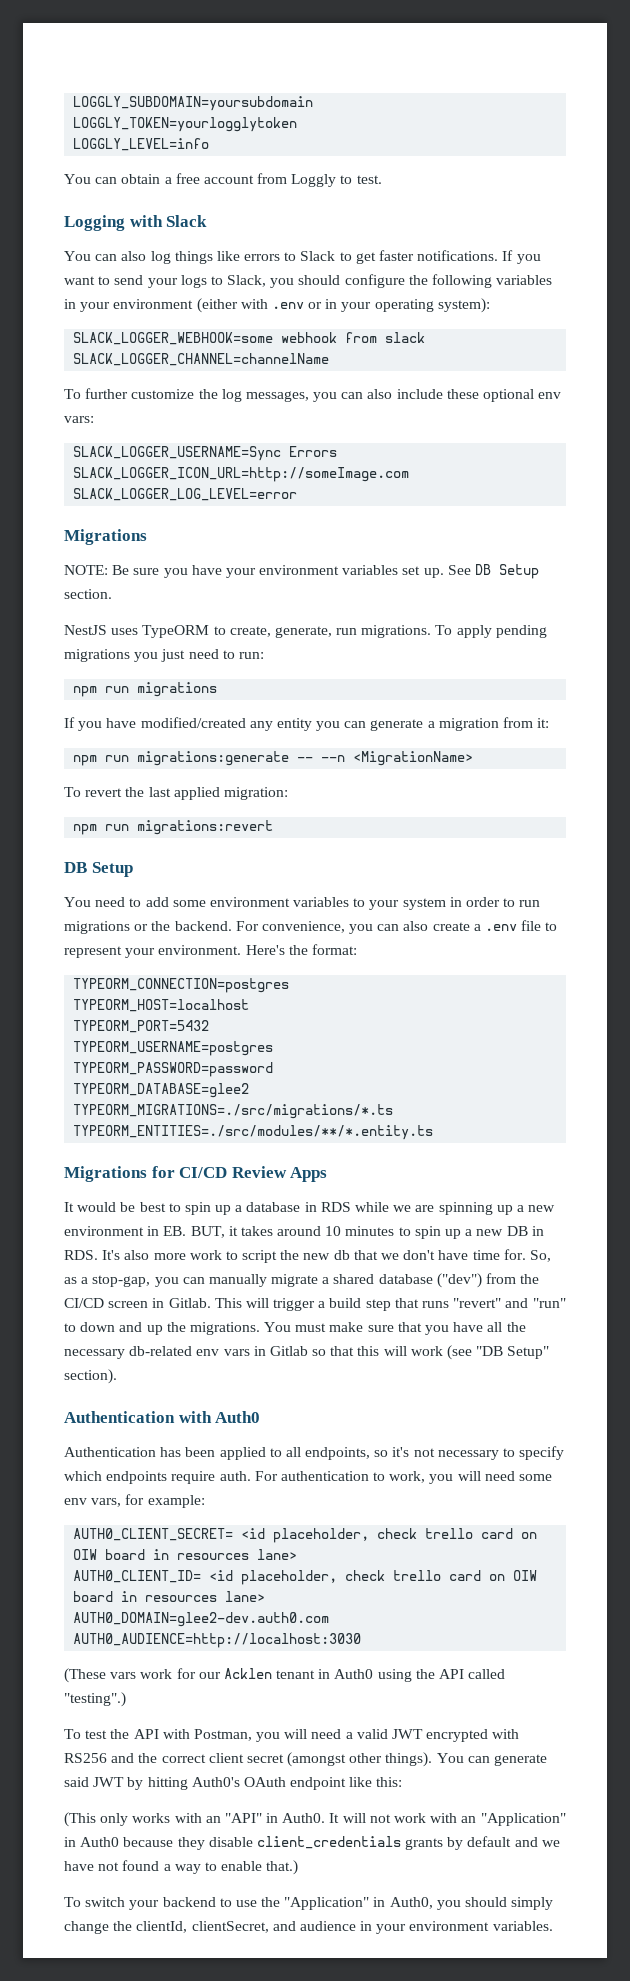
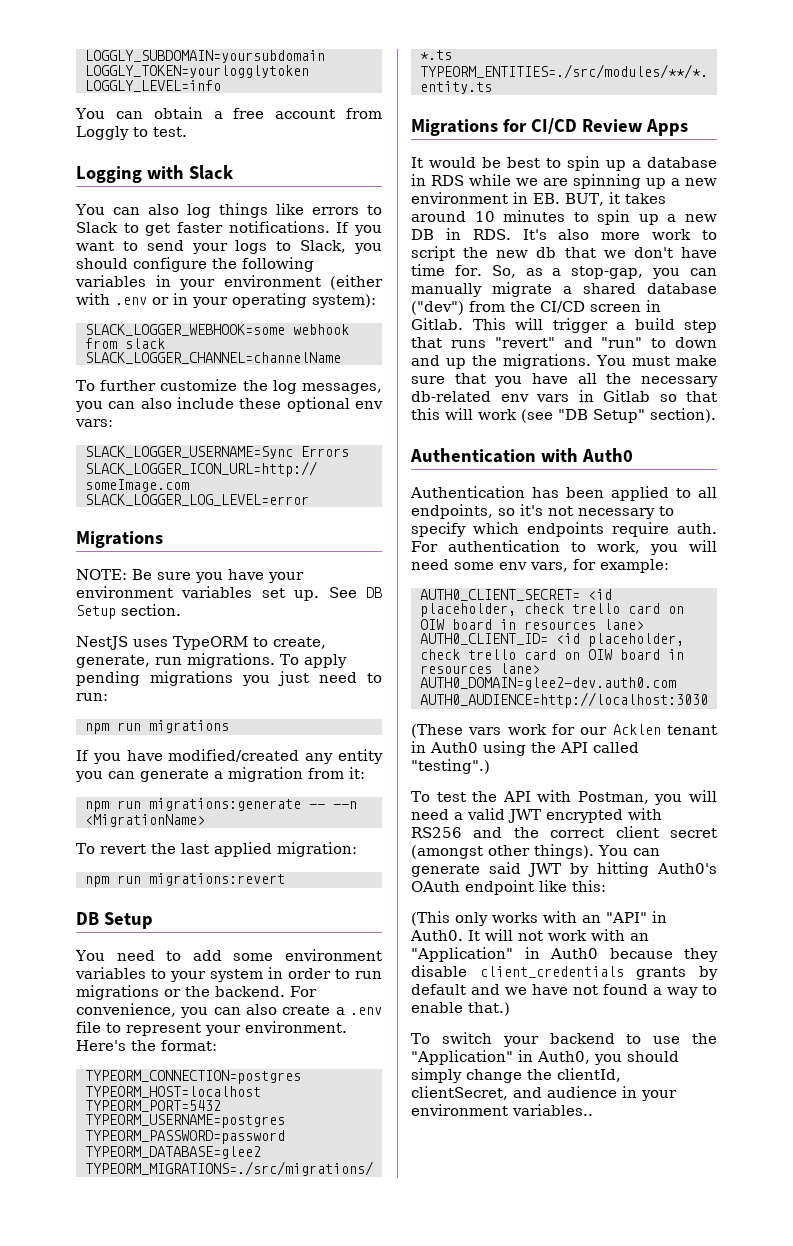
[492,1921,553,1931] variables. -> [512,1104,593,1116] variables..

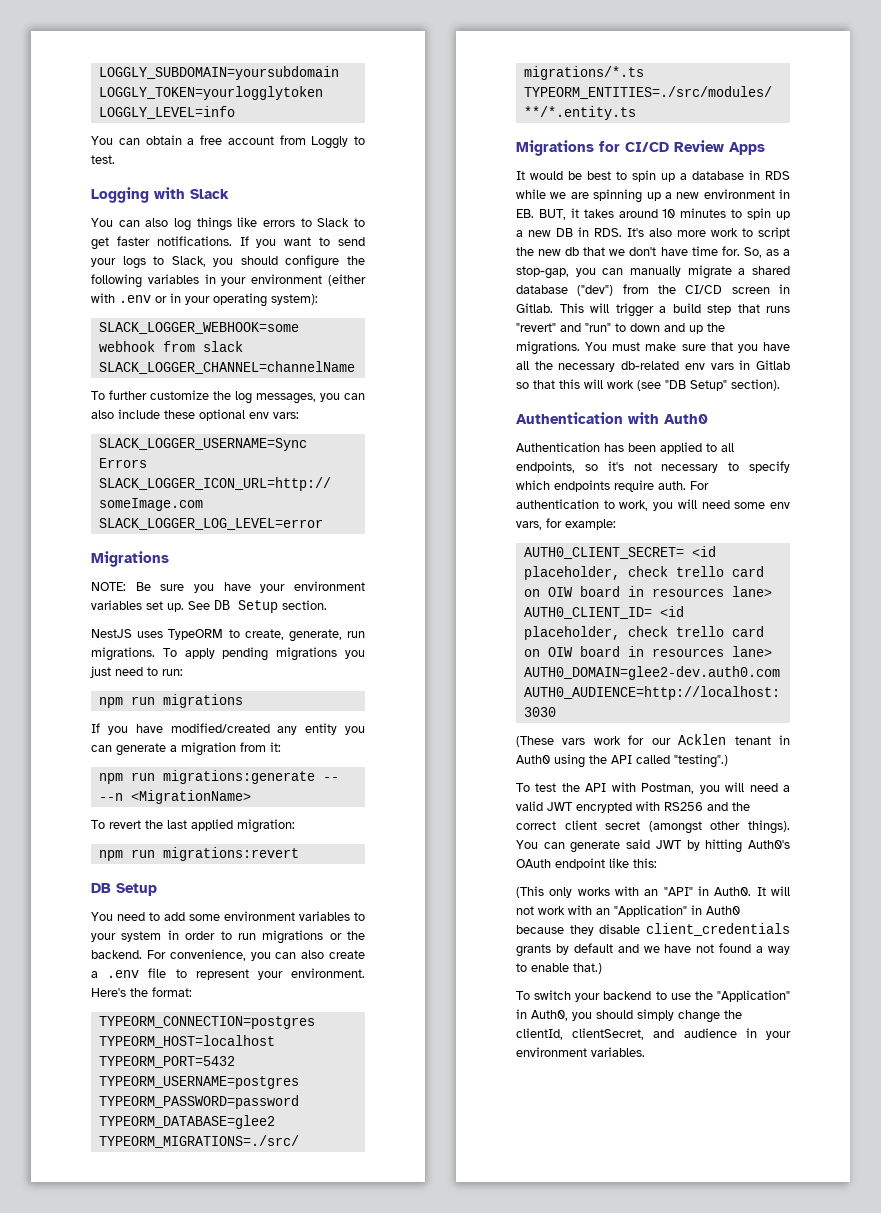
[512,1104,593,1116] variables.. -> [591,1047,645,1057] variables.

